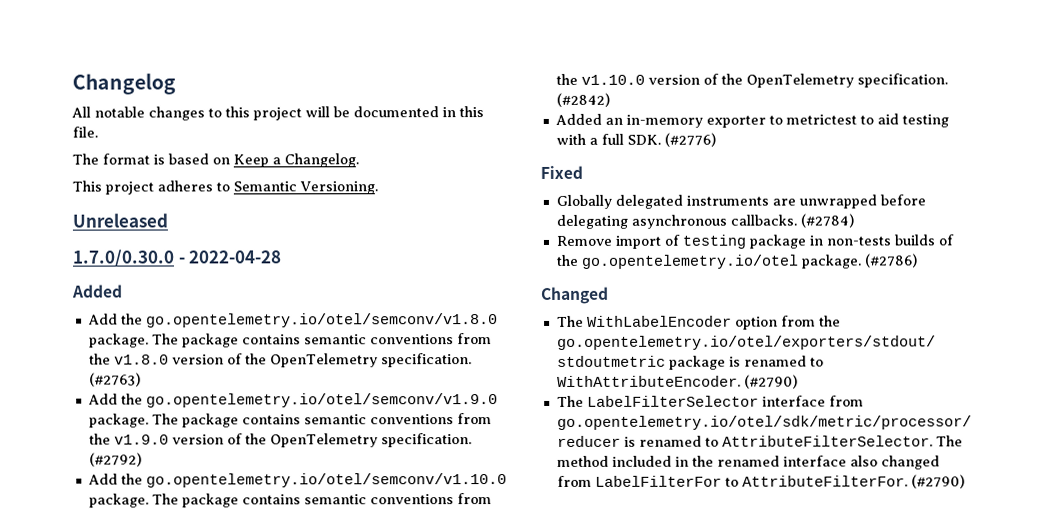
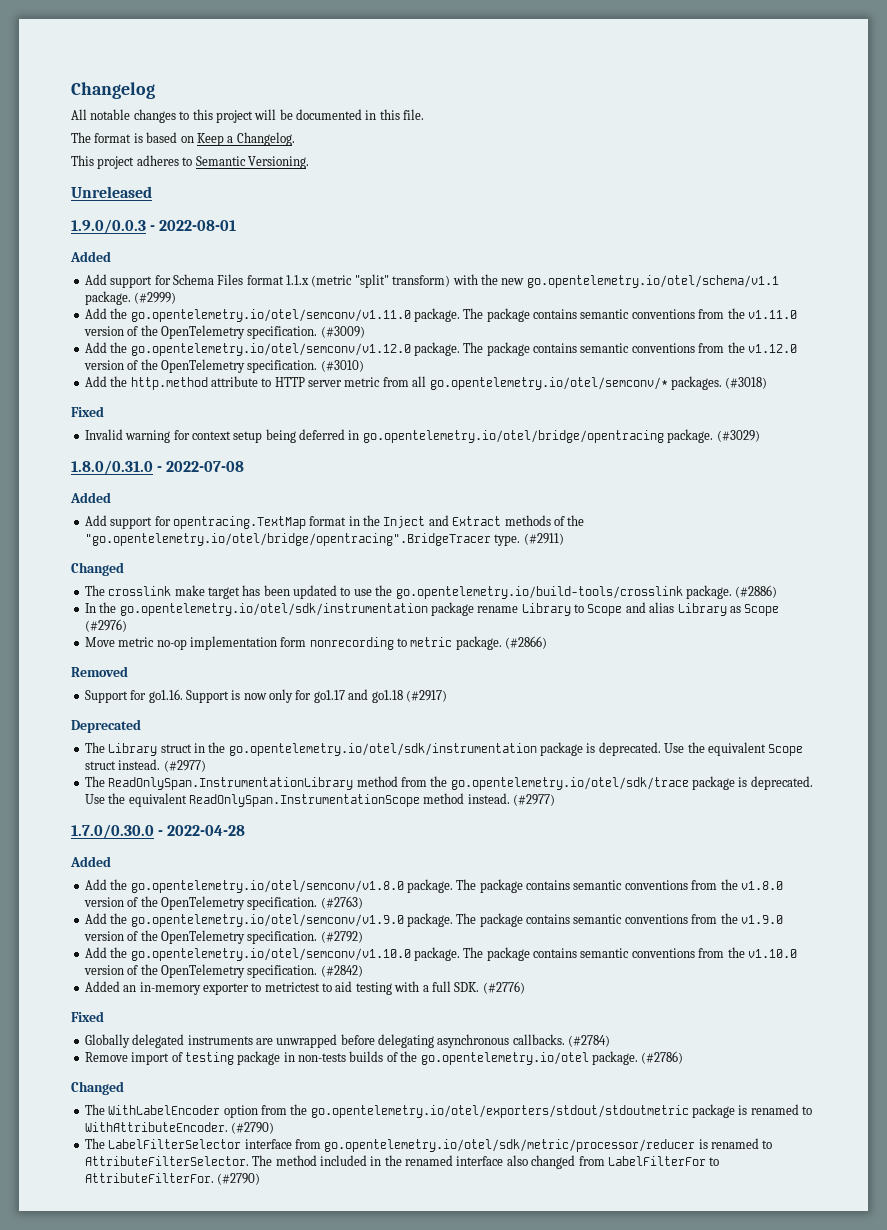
(168, 220) none -> [71,219,237,234] [70,251,111,262] [84,274,779,288] [84,291,177,305] [84,308,797,322] [83,325,365,339] [84,342,797,356] [83,359,364,373] [84,376,768,390] [71,406,104,417] [84,429,760,443] [71,460,245,475] [70,492,111,503] [84,515,585,529] [84,533,564,546] [71,562,124,576] [84,585,778,599] [84,602,780,616] [84,619,127,632] [84,636,548,650] [71,666,128,677] [84,689,447,703] [71,719,141,733] [84,742,804,756] [84,759,206,772] [84,776,813,790] [84,793,555,807] // 1.9.0/0.0.3 - 2022-08-01 // Added // Add support for Schema Files format 1.1.x (metric "split" transform) with the new go.opentelemetry.io/otel/schema/v1.1 package. (#2999) // Add the go.opentelemetry.io/otel/semconv/v1.11.0 package. The package contains semantic conventions from the v1.11.0 version of the OpenTelemetry specification. (#3009) // Add the go.opentelemetry.io/otel/semconv/v1.12.0 package. The package contains semantic conventions from the v1.12.0 version of the OpenTelemetry specification. (#3010) // Add the http.method attribute to HTTP server metric from all go.opentelemetry.io/otel/semconv/* packages. (#3018) // Fixed // Invalid warning for context setup being deferred in go.opentelemetry.io/otel/bridge/opentracing package. (#3029) // 1.8.0/0.31.0 - 2022-07-08 // Added // Add support for opentracing.TextMap format in the Inject and Extract methods of the "go.opentelemetry.io/otel/bridge/opentracing".BridgeTracer type. (#2911) // Changed // The crosslink make target has been updated to use the go.opentelemetry.io/build-tools/crosslink package. (#2886) // In the go.opentelemetry.io/otel/sdk/instrumentation package rename Library to Scope and alias Library as Scope (#2976) // Move metric no-op implementation form nonrecording to metric package. (#2866) // Removed // Support for go1.16. Support is now only for go1.17 and go1.18 (#2917) // Deprecated // The Library struct in the go.opentelemetry.io/otel/sdk/instrumentation package is deprecated. Use the equivalent Scope struct instead. (#2977) // The ReadOnlySpan.InstrumentationLibrary method from the go.opentelemetry.io/otel/sdk/trace package is deprecated. Use the equivalent ReadOnlySpan.InstrumentationScope method instead. (#2977)

